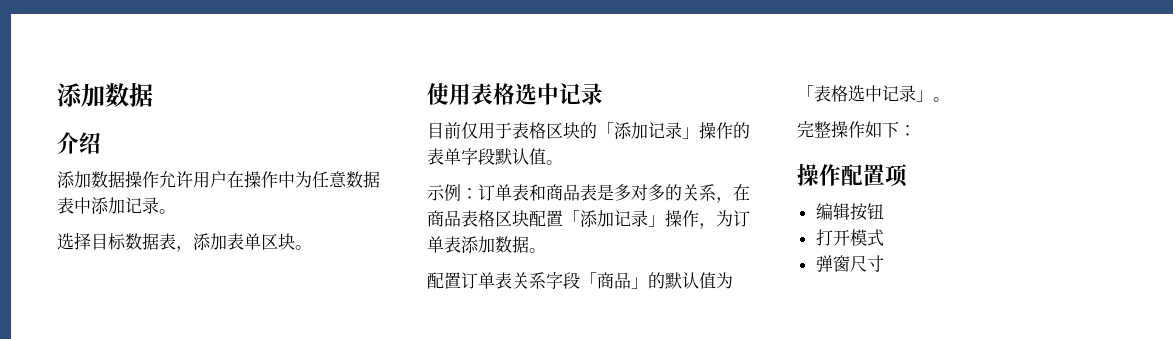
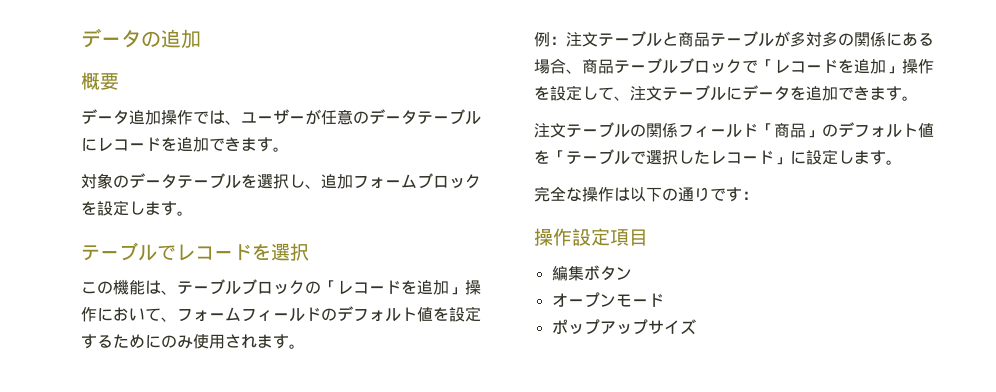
[57,83,153,107] [57,132,101,154] [57,171,380,188] [57,197,176,214] [57,232,312,252] [427,83,603,105] [427,122,750,139] [427,148,563,165] [427,184,750,203] [427,210,750,229] [427,236,546,253] [427,272,733,289] [797,85,950,102] [797,121,916,138] [797,164,908,187] [815,203,884,221] [815,229,884,247] [815,255,884,272] 添加数据 // 介绍 // 添加数据操作允许用户在操作中为任意数据表中添加记录。 // 选择目标数据表，添加表单区块。 // 使用表格选中记录 // 目前仅用于表格区块的「添加记录」操作的表单字段默认值。 // 示例：订单表和商品表是多对多的关系，在商品表格区块配置「添加记录」操作，为订单表添加数据。 // 配置订单表关系字段「商品」的默认值为「表格选中记录」。 // 完整操作如下： // 操作配置项 // 编辑按钮 // 打开模式 // 弹窗尺寸 -> [81,28,201,49] [81,72,119,90] [81,109,481,125] [81,137,289,152] [81,173,481,189] [81,200,193,216] [81,242,309,261] [81,279,481,295] [81,306,481,322] [81,334,305,349] [534,31,934,47] [534,58,934,74] [534,85,918,101] [534,122,934,138] [534,149,902,165] [534,186,758,202] [534,228,648,246] [551,265,632,281] [551,292,664,308] [551,319,696,335] データの追加 // 概要 // データ追加操作では、ユーザーが任意のデータテーブルにレコードを追加できます。 // 対象のデータテーブルを選択し、追加フォームブロックを設定します。 // テーブルでレコードを選択 // この機能は、テーブルブロックの「レコードを追加」操作において、フォームフィールドのデフォルト値を設定するためにのみ使用されます。 // 例：注文テーブルと商品テーブルが多対多の関係にある場合、商品テーブルブロックで「レコードを追加」操作を設定して、注文テーブルにデータを追加できます。 // 注文テーブルの関係フィールド「商品」のデフォルト値を「テーブルで選択したレコード」に設定します。 // 完全な操作は以下の通りです： // 操作設定項目 // 編集ボタン // オープンモード // ポップアップサイズ

